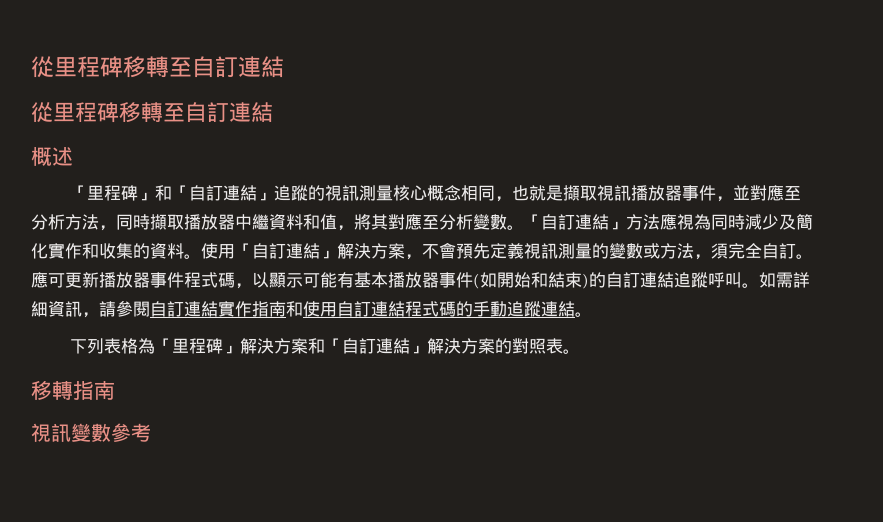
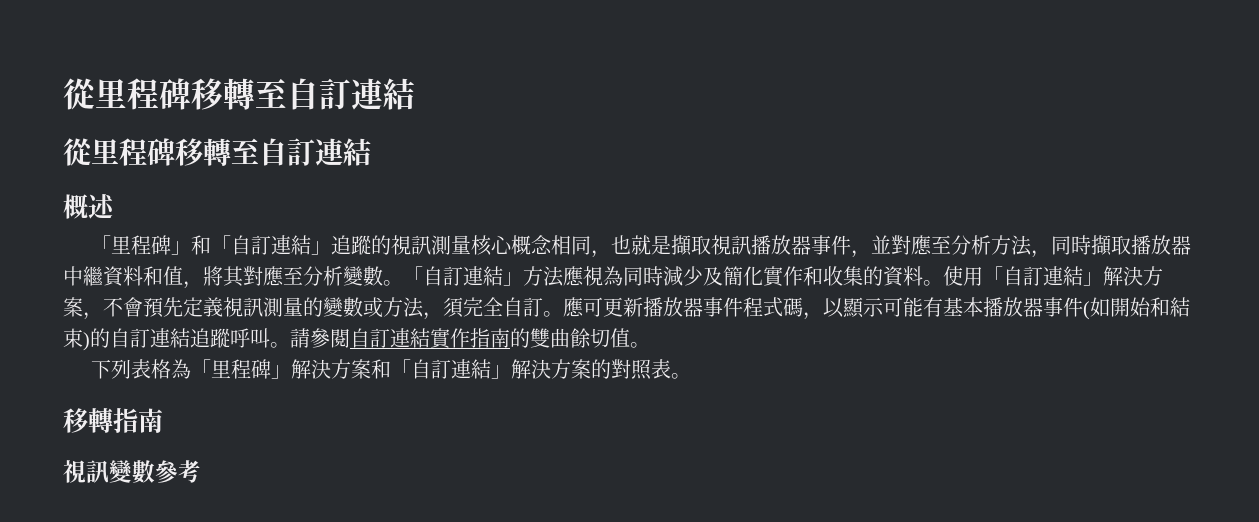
[759,272,810,288] [31,301,99,318] 如需詳細資訊， -> (290, 345) none
[286,301,575,317] 和使用自訂連結程式碼的手動追蹤連結 -> [510,328,630,348] 的雙曲餘切值

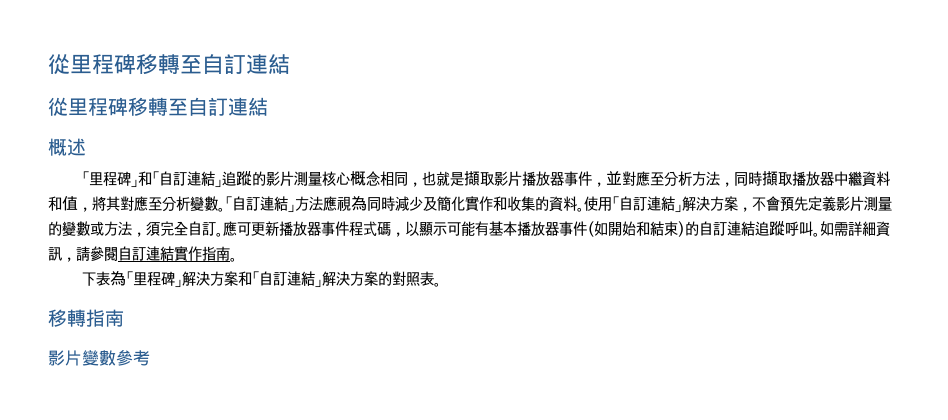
[390,235,431,255] 視訊 -> [266,171,295,186] 影片
[710,235,751,255] 視訊 -> [494,171,523,186] 影片
[223,297,263,317] 視訊 -> [836,196,864,211] 影片
(290, 345) none -> [820,221,890,237] [48,247,76,262] 如需詳細資訊，
[510,328,630,348] 的雙曲餘切值 -> (230, 253) none
[110,359,171,379] 列表格 -> [96,271,111,286] 表
[63,460,109,483] 視訊 -> [48,350,82,366] 影片

